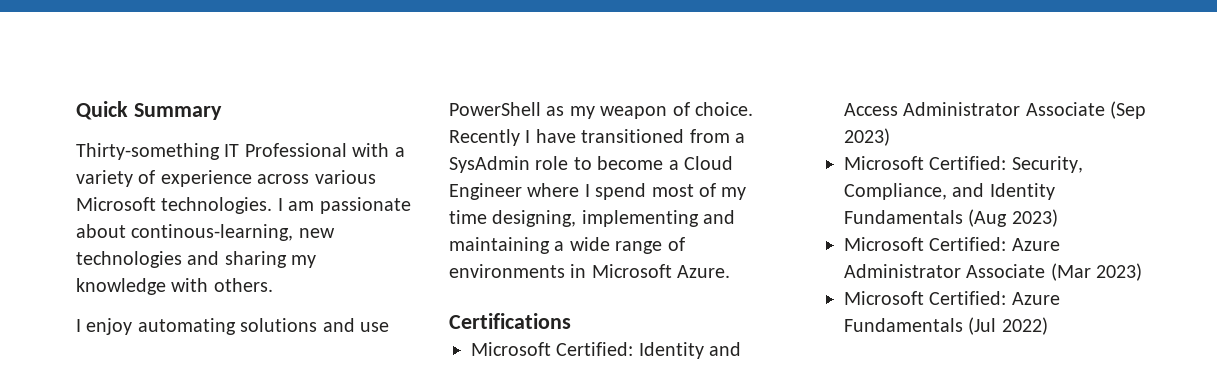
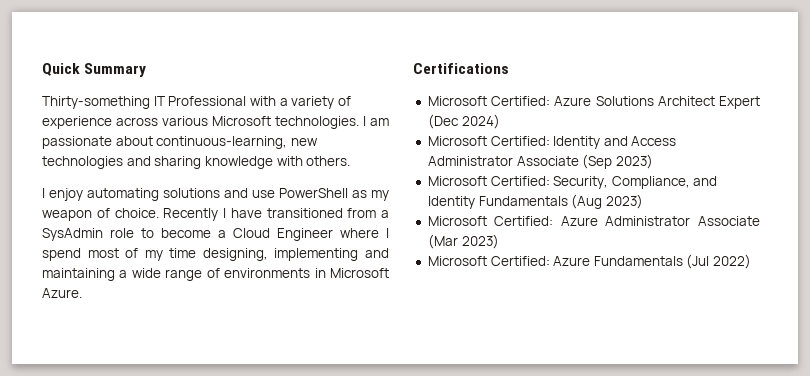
[131,224,294,241] continous-learning, -> [156,136,288,149] continuous-learning,
[291,255,317,268] my -> (202, 162) none
(571, 321) none -> [427,96,760,109] [427,114,500,129] // Microsoft Certified: Azure Solutions Architect Expert (Dec 2024)

